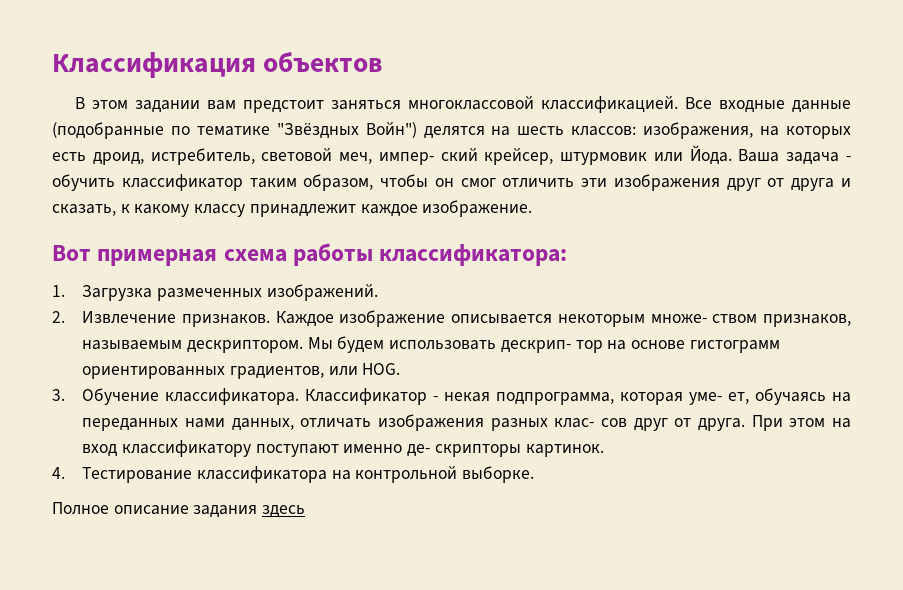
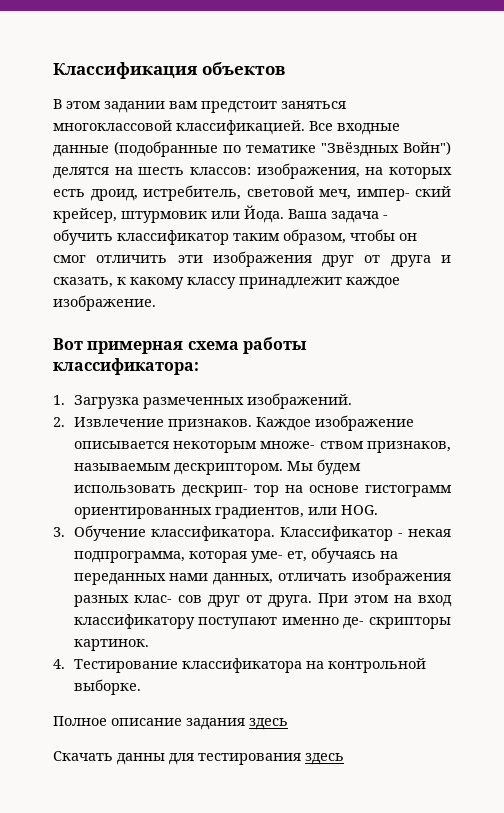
(306, 511) none -> [53,751,344,765] // Скачать данны для тестирования здесь

